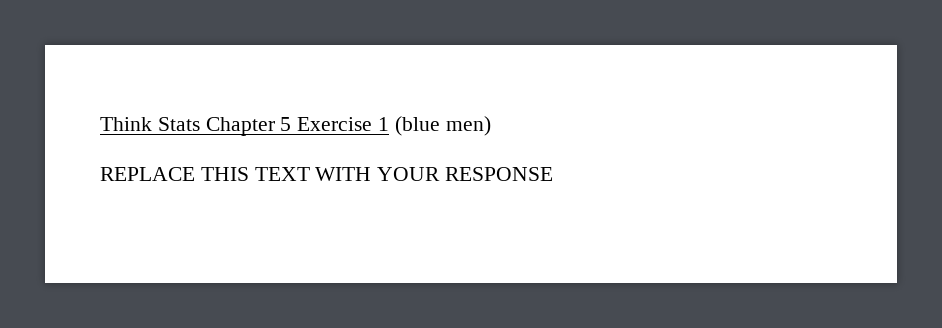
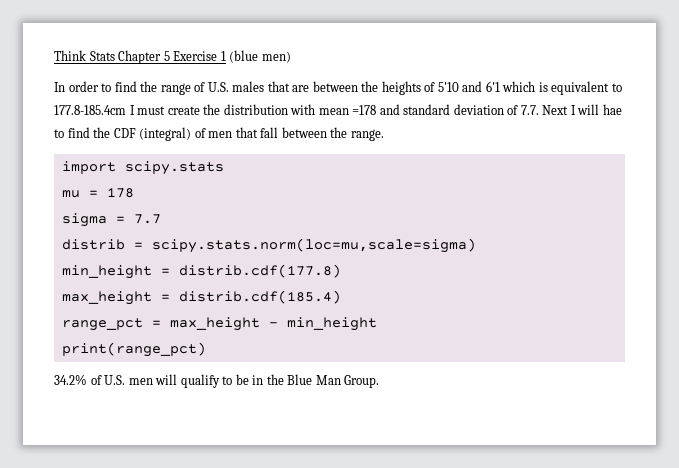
[100,167,554,181] REPLACE THIS TEXT WITH YOUR RESPONSE -> [54,81,622,95] [54,104,622,115] [54,127,384,141] [61,161,224,175] [61,188,134,198] [61,213,161,227] [61,238,476,253] [61,264,341,279] [61,290,341,305] [61,317,377,331] [61,342,206,357] [54,374,380,388] In order to find the range of U.S. males that are between the heights of 5'10 and 6'1 which is equivalent to 177.8-185.4cm I must create the distribution with mean =178 and standard deviation of 7.7. Next I will hae to find the CDF (integral) of men that fall between the range. // import scipy.stats // mu = 178 // sigma = 7.7 // distrib = scipy.stats.norm(loc=mu,scale=sigma) // min_height = distrib.cdf(177.8) // max_height = distrib.cdf(185.4) // range_pct = max_height - min_height // print(range_pct) // 34.2% of U.S. men will qualify to be in the Blue Man Group.

